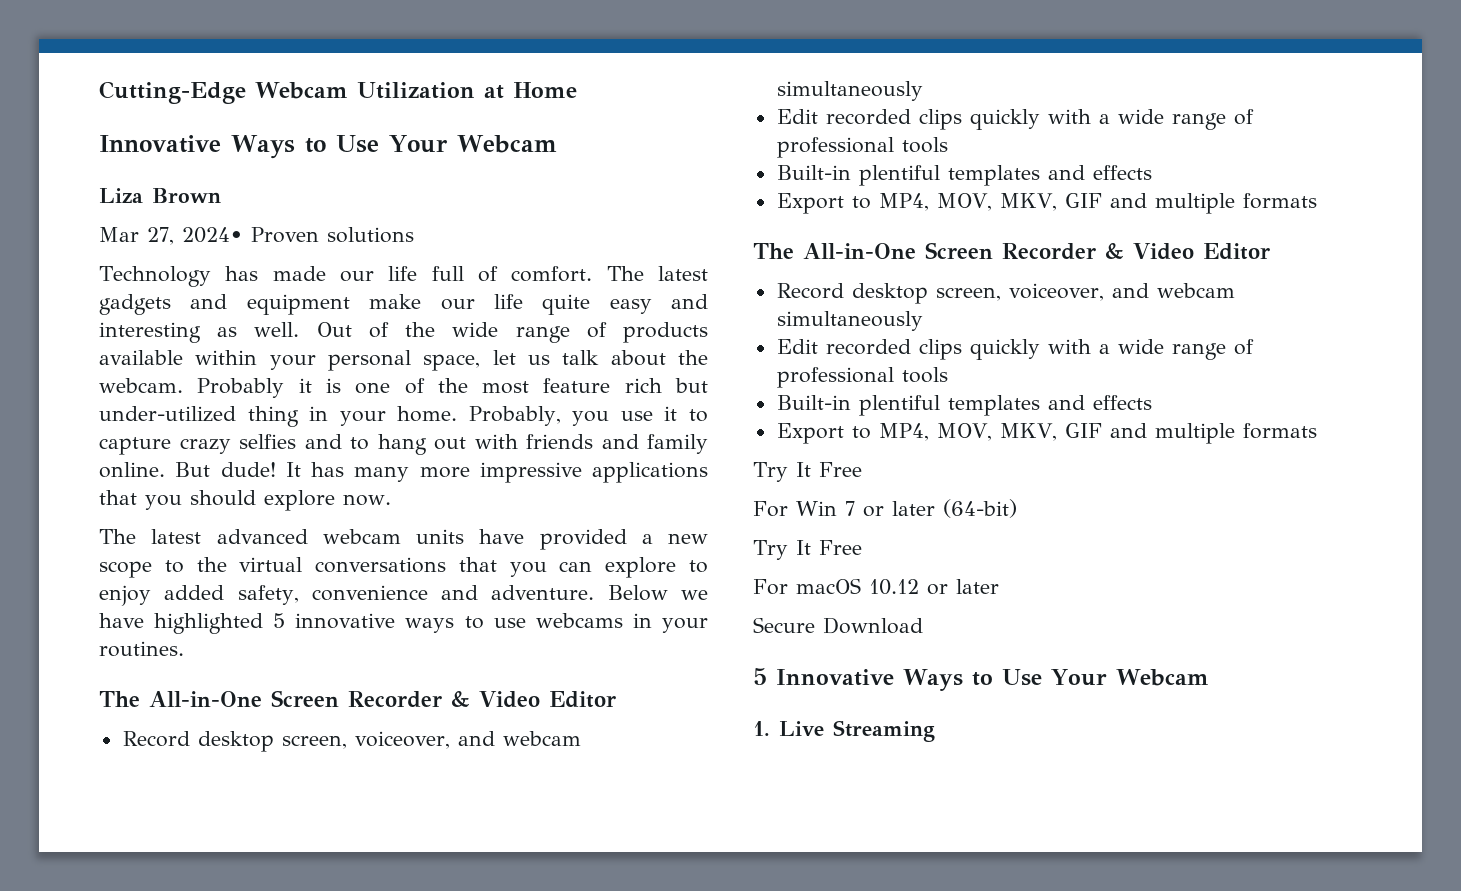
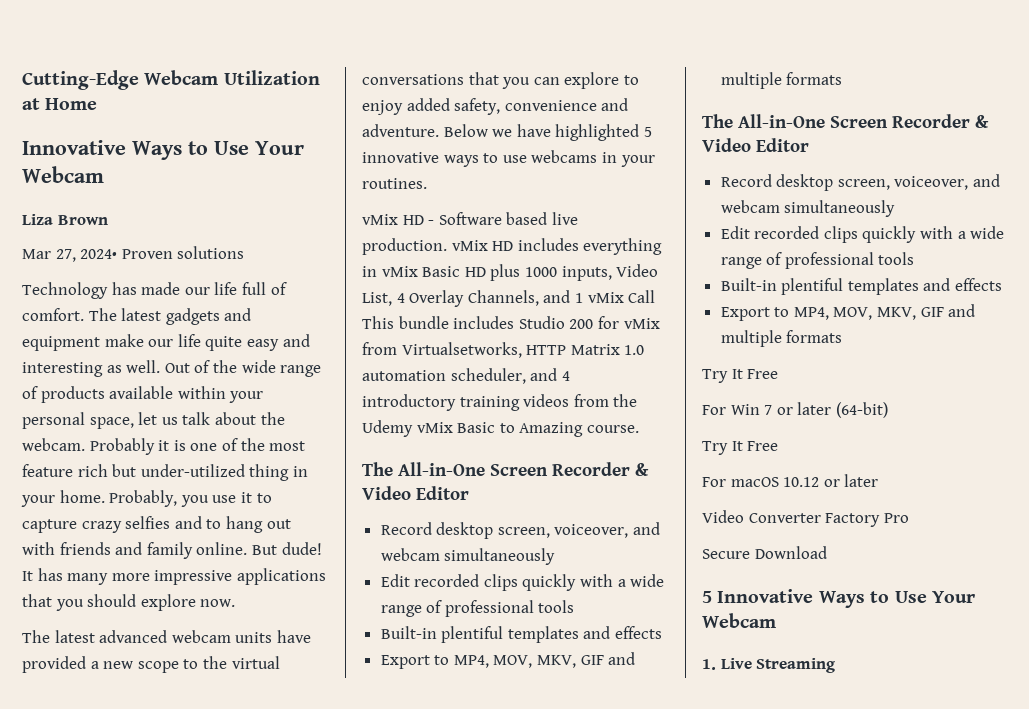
(184, 649) none -> [362,212,578,225] [362,238,663,255] [362,264,659,281] [362,290,656,307] [362,316,660,329] [362,342,645,358] [362,368,570,384] [362,394,638,411] [362,420,639,437] // vMix HD - Software based live production. vMix HD includes everything in vMix Basic HD plus 1000 inputs, Video List, 4 Overlay Channels, and 1 vMix Call This bundle includes Studio 200 for vMix from Virtualsetworks, HTTP Matrix 1.0 automation scheduler, and 4 introductory training videos from the Udemy vMix Basic to Amazing course.
(999, 586) none -> [702,510,909,527] // Video Converter Factory Pro

